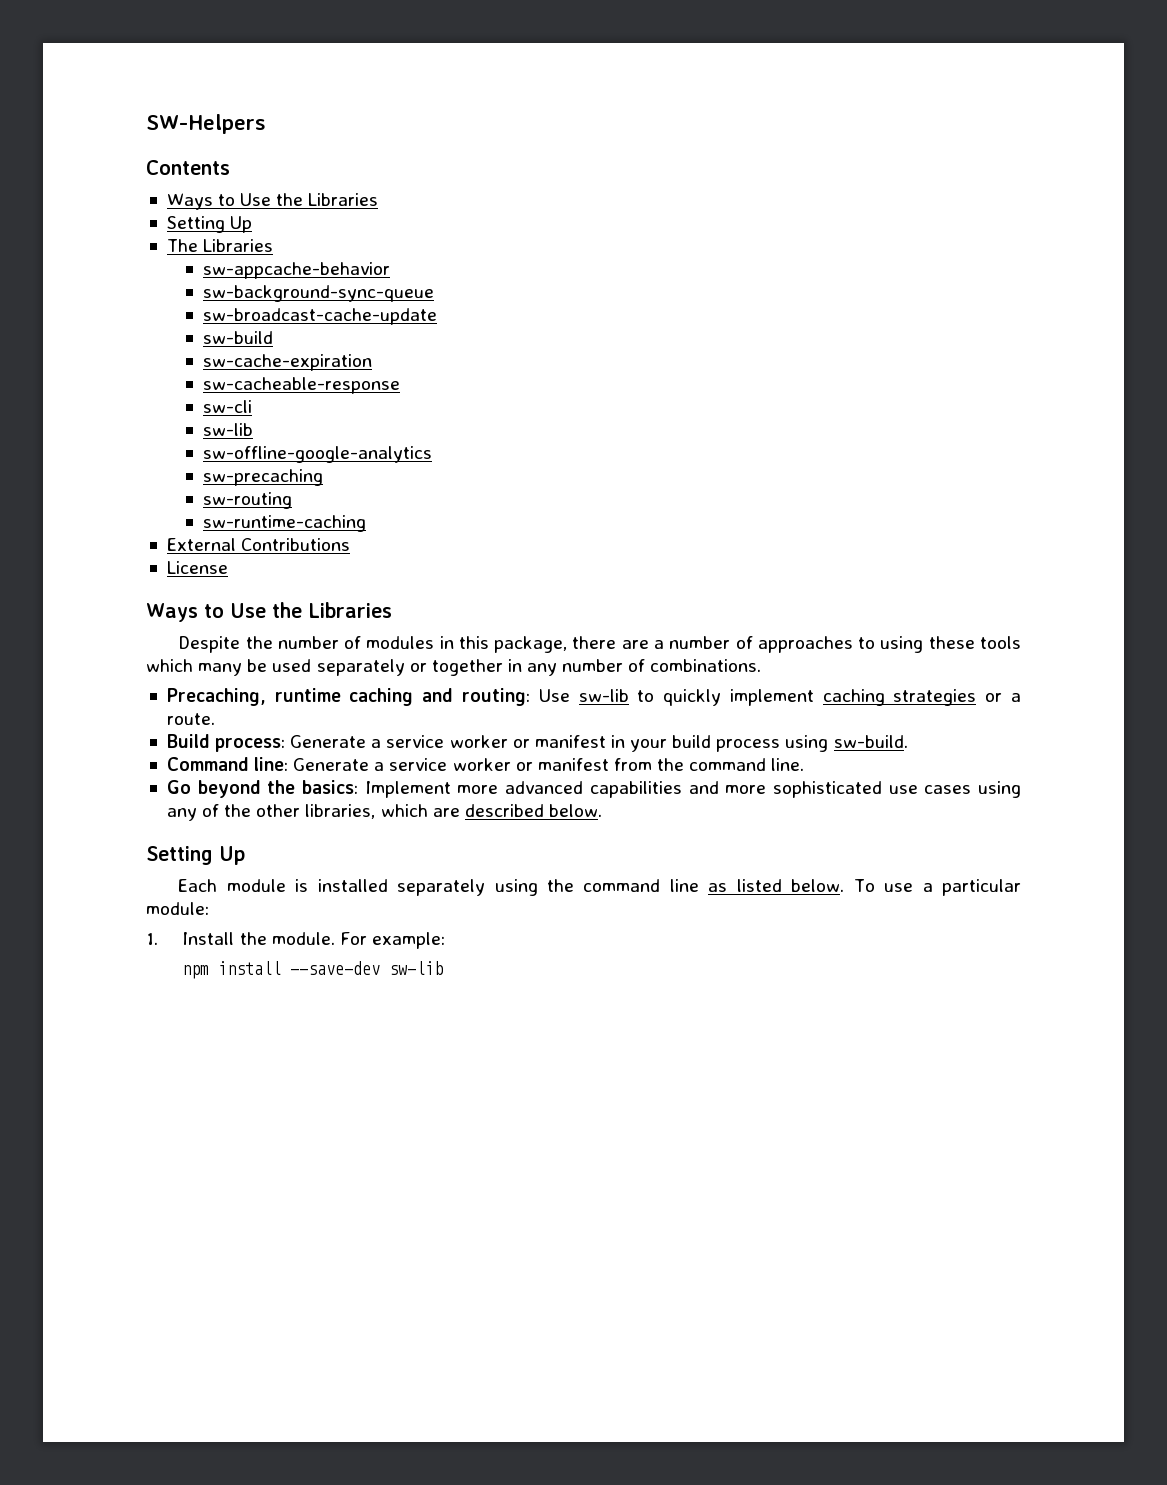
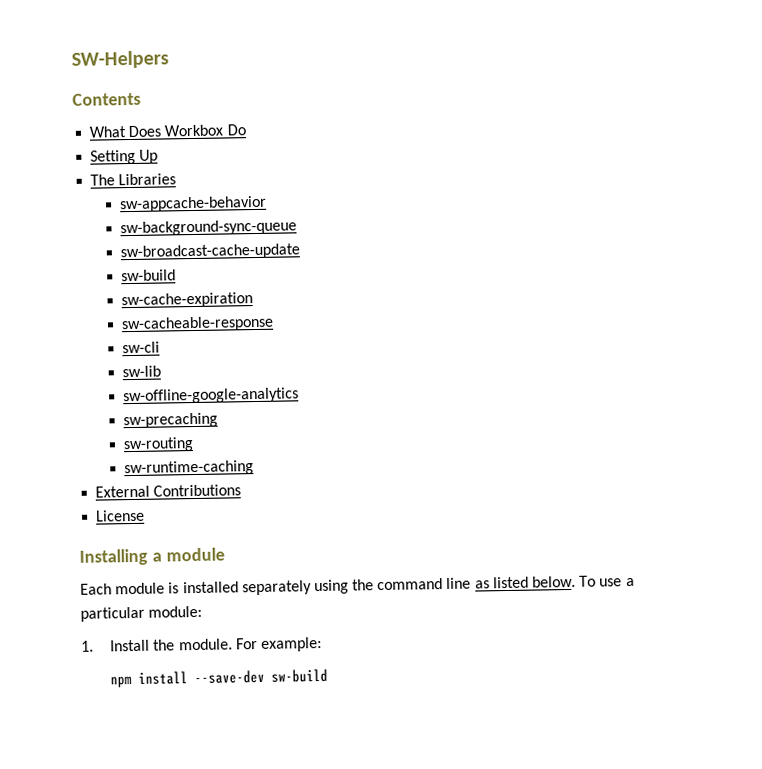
[166,193,379,210] Ways to Use the Libraries -> [89,124,246,138] What Does Workbox Do
[146,602,392,622] [178,636,1022,653] [146,659,762,676] [166,688,1022,706] [166,713,215,725] [166,734,908,752] [166,757,805,771] [166,780,1022,798] [166,804,602,821] [146,846,245,865] Ways to Use the Libraries // Despite the number of modules in this package, there are a number of approaches to using these tools which many be used separately or together in any number of combinations. // Precaching, runtime caching and routing: Use sw-lib to quickly implement caching strategies or a route. // Build process: Generate a service worker or manifest in your build process using sw-build. // Command line: Generate a service worker or manifest from the command line. // Go beyond the basics: Implement more advanced capabilities and more sophisticated use cases using any of the other libraries, which are described below. // Setting Up -> [79,547,225,566] Installing a module
[389,961,444,975] sw-lib -> [271,668,329,683] sw-build

